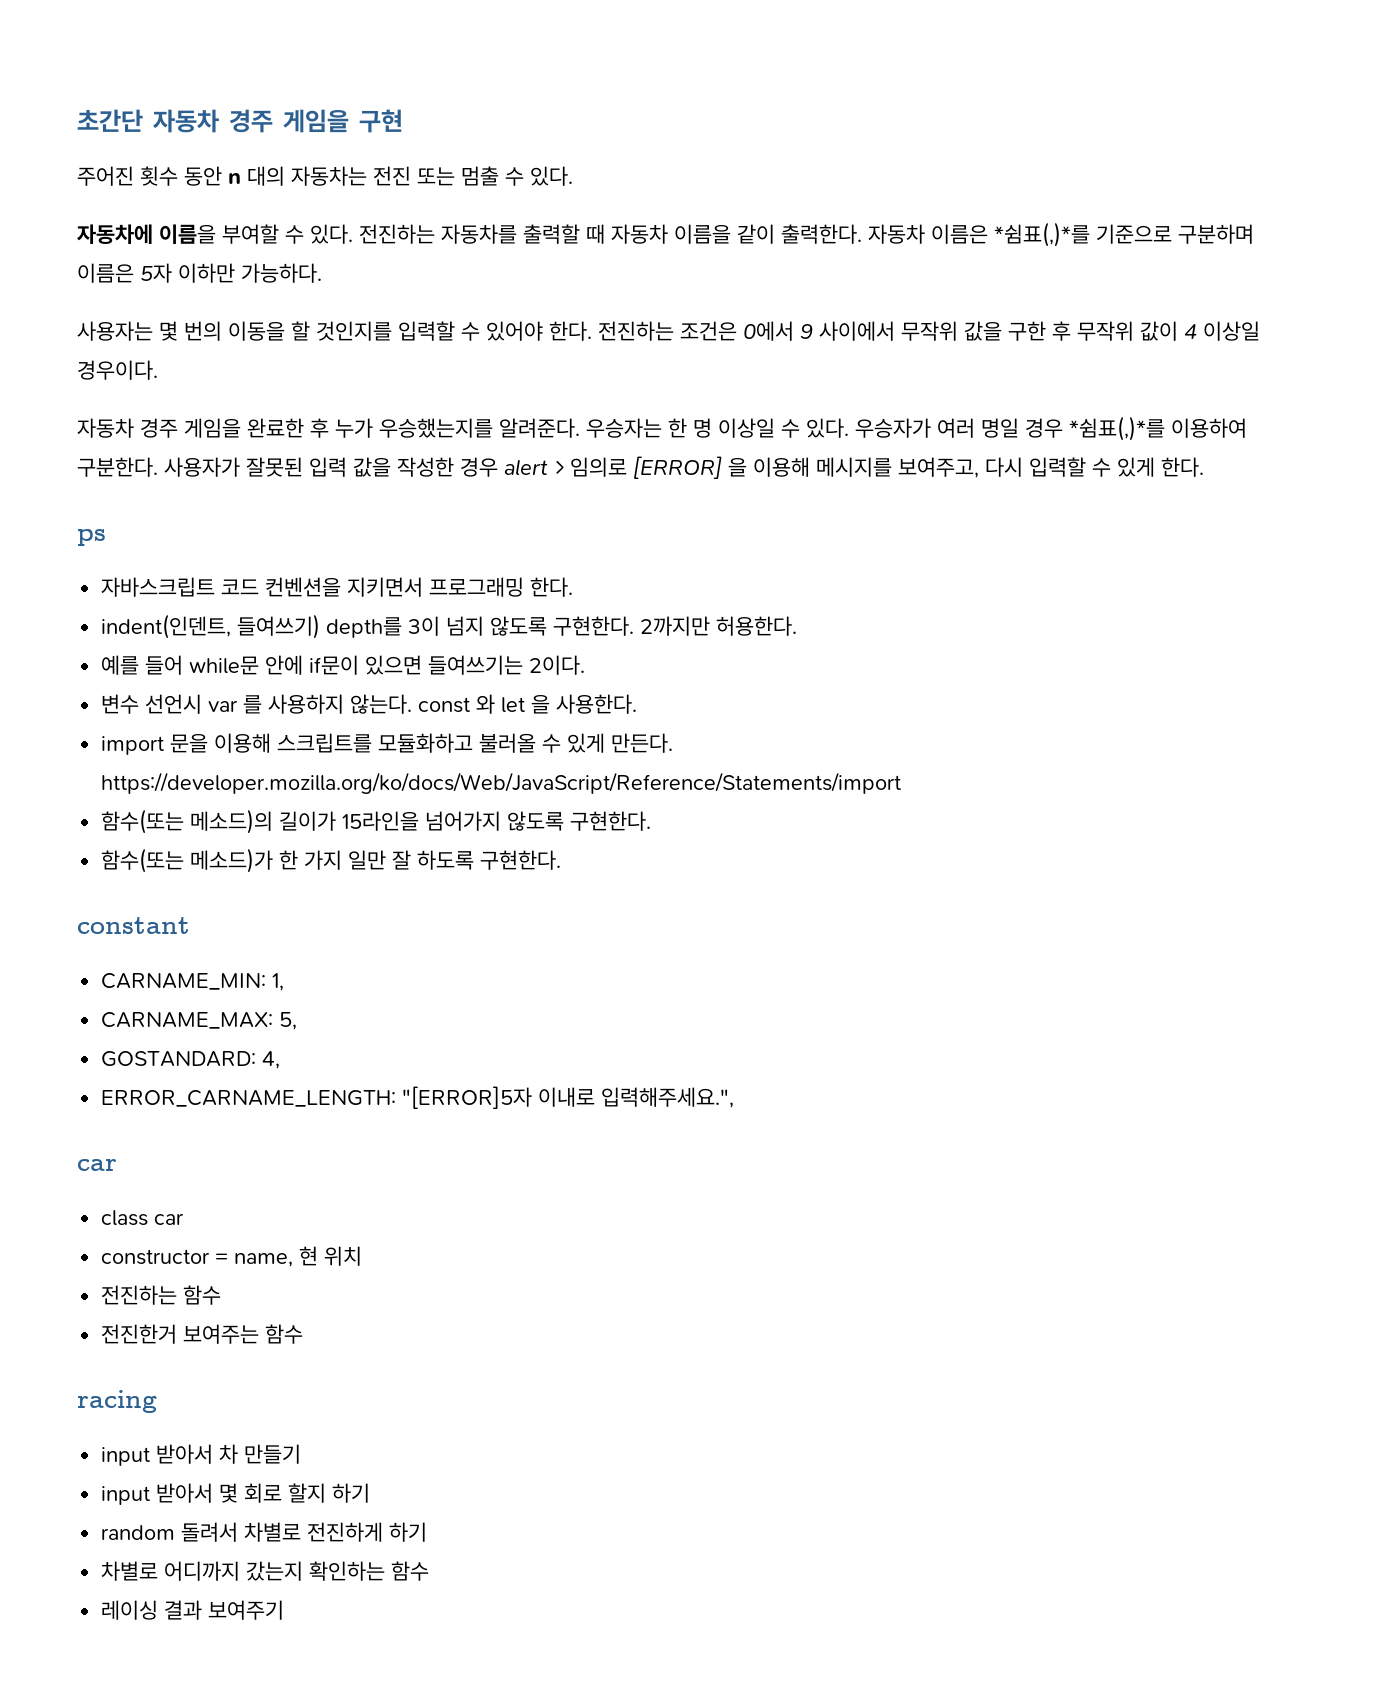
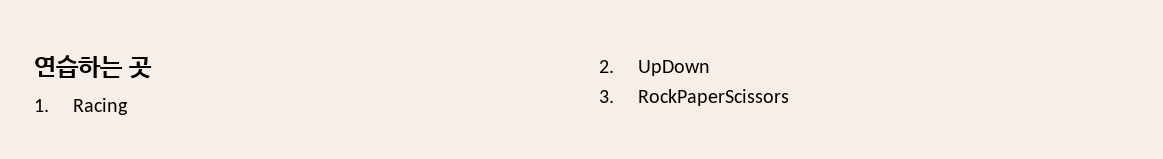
[77,109,403,133] [77,166,573,186] [77,222,1254,247] [77,263,322,283] [77,321,1260,341] [77,360,158,380] [77,416,1247,441] [77,456,1204,479] [77,529,106,546] [101,577,574,597] [101,614,798,639] [101,655,586,675] [101,694,638,714] [101,733,674,755] [101,772,902,794] [101,809,652,834] [101,848,562,873] [77,917,190,934] [101,973,285,991] [101,1012,298,1030] [101,1051,281,1069] [101,1086,735,1109] [77,1159,117,1171] [101,1210,185,1226] [101,1246,363,1267] [101,1285,222,1305] [101,1324,304,1344] [77,1390,157,1413] [101,1444,302,1466] [101,1483,371,1505] [101,1522,428,1542] [101,1561,430,1581] [101,1600,285,1620] 초간단 자동차 경주 게임을 구현 // 주어진 횟수 동안 n 대의 자동차는 전진 또는 멈출 수 있다. // 자동차에 이름을 부여할 수 있다. 전진하는 자동차를 출력할 때 자동차 이름을 같이 출력한다. 자동차 이름은 *쉼표(,)*를 기준으로 구분하며 이름은 5자 이하만 가능하다. // 사용자는 몇 번의 이동을 할 것인지를 입력할 수 있어야 한다. 전진하는 조건은 0에서 9 사이에서 무작위 값을 구한 후 무작위 값이 4 이상일 경우이다. // 자동차 경주 게임을 완료한 후 누가 우승했는지를 알려준다. 우승자는 한 명 이상일 수 있다. 우승자가 여러 명일 경우 *쉼표(,)*를 이용하여 구분한다. 사용자가 잘못된 입력 값을 작성한 경우 alert > 임의로 [ERROR] 을 이용해 메시지를 보여주고, 다시 입력할 수 있게 한다. // ps // 자바스크립트 코드 컨벤션을 지키면서 프로그래밍 한다. // indent(인덴트, 들여쓰기) depth를 3이 넘지 않도록 구현한다. 2까지만 허용한다. // 예를 들어 while문 안에 if문이 있으면 들여쓰기는 2이다. // 변수 선언시 var 를 사용하지 않는다. const 와 let 을 사용한다. // import 문을 이용해 스크립트를 모듈화하고 불러올 수 있게 만든다. https://developer.mozilla.org/ko/docs/Web/JavaScript/Reference/Statements/import // 함수(또는 메소드)의 길이가 15라인을 넘어가지 않도록 구현한다. // 함수(또는 메소드)가 한 가지 일만 잘 하도록 구현한다. // constant // CARNAME_MIN: 1, // CARNAME_MAX: 5, // GOSTANDARD: 4, // ERROR_CARNAME_LENGTH: "[ERROR]5자 이내로 입력해주세요.", // car // class car // constructor = name, 현 위치 // 전진하는 함수 // 전진한거 보여주는 함수 // racing // input 받아서 차 만들기 // input 받아서 몇 회로 할지 하기 // random 돌려서 차별로 전진하게 하기 // 차별로 어디까지 갔는지 확인하는 함수 // 레이싱 결과 보여주기 -> [34,55,152,79] [34,98,129,115] [599,60,711,76] [599,89,790,106] 연습하는 곳 // 1. Racing // 2. UpDown // 3. RockPaperScissors

